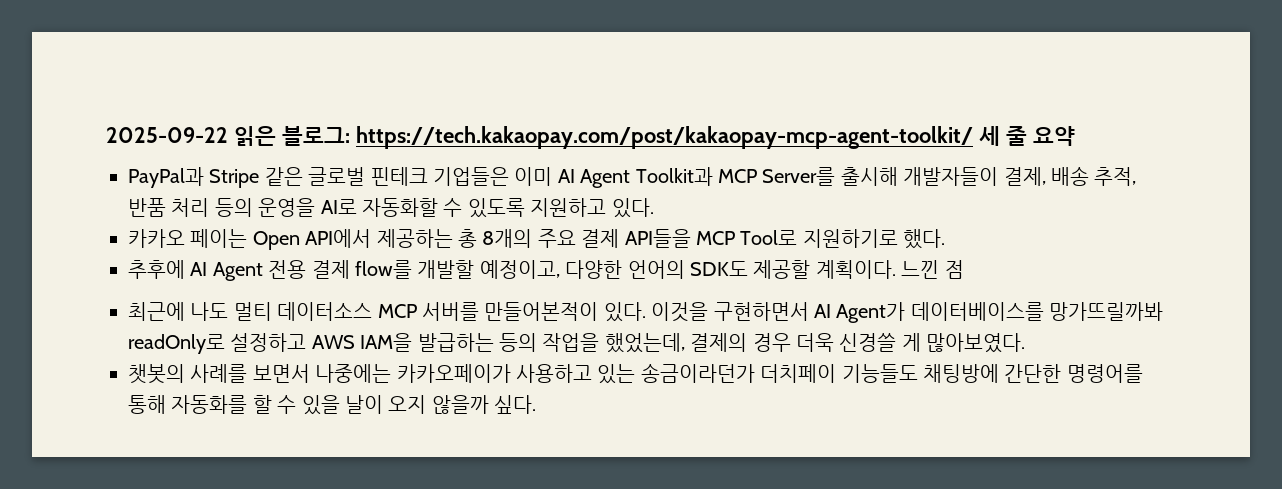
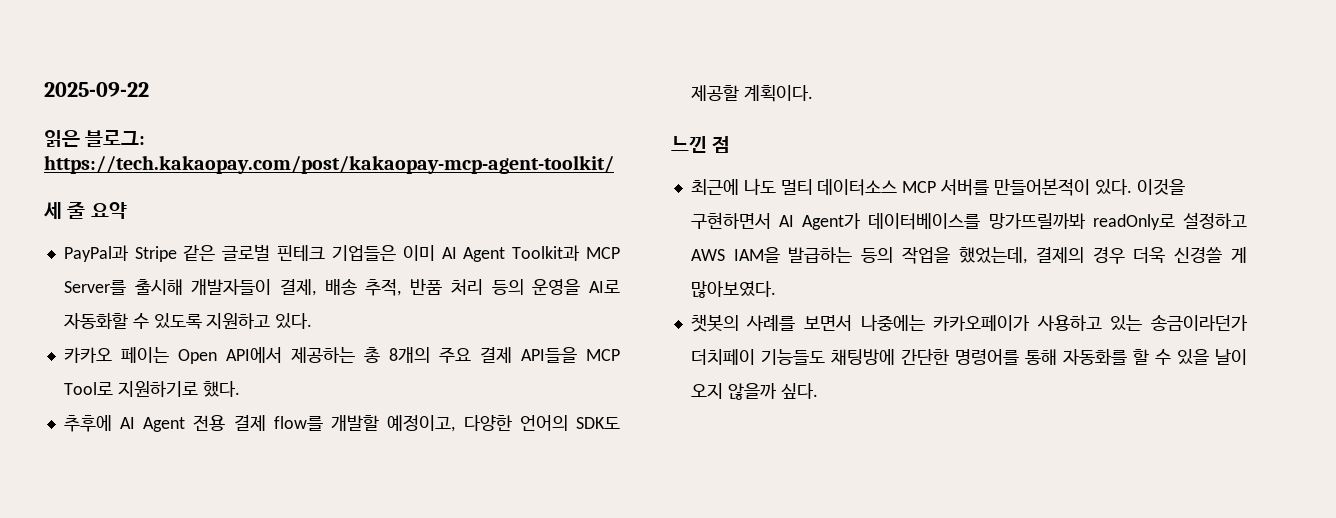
(228, 135) none -> (149, 89) //
(973, 137) none -> (614, 164) //
(896, 269) none -> (813, 93) //

